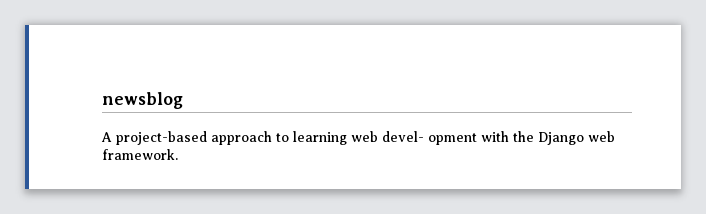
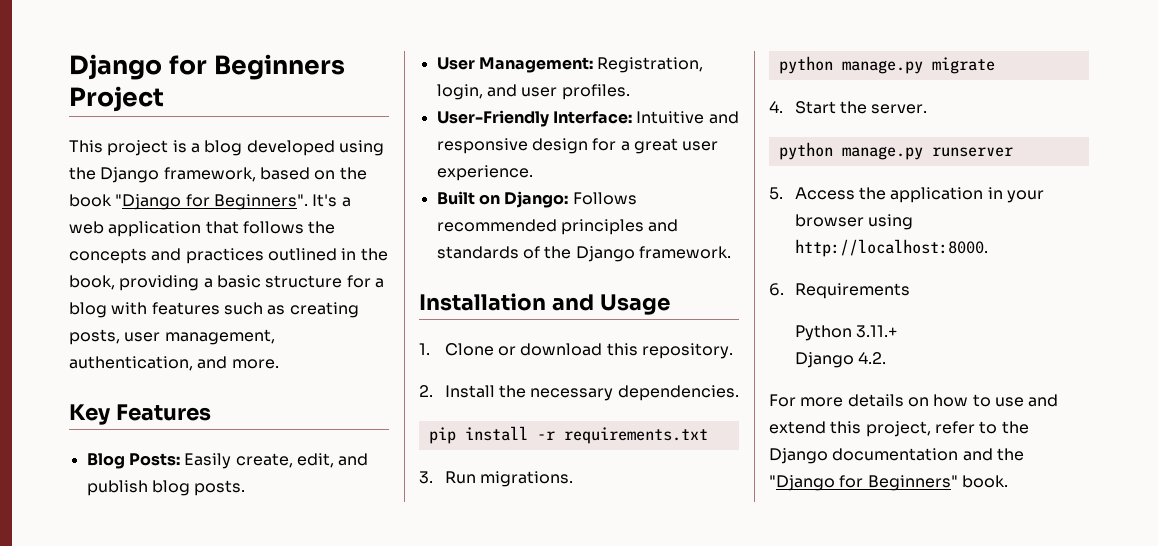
[102,92,183,109] [101,131,615,145] [102,149,178,160] newsblog // A project-based approach to learning web devel- opment with the Django web framework. -> [69,54,345,80] [69,86,164,112] [69,140,384,156] [69,167,367,183] [69,194,351,210] [69,221,336,237] [69,248,388,264] [69,275,384,291] [69,302,359,318] [69,329,275,345] [69,356,279,371] [69,404,211,425] [86,453,369,469] [86,480,246,496] [436,57,704,73] [436,84,630,100] [436,110,739,127] [436,138,719,154] [436,165,533,181] [436,191,637,208] [436,219,679,235] [436,246,731,262] [419,293,670,315] [419,343,734,359] [419,385,739,401] [428,426,708,444] [419,471,574,487] [778,56,995,74] [769,101,928,114] [778,142,1013,160] [769,187,1045,203] [794,214,914,230] [794,239,988,257] [769,283,910,299] [794,325,898,341] [794,352,887,368] [769,394,1059,407] [769,421,1029,437] [769,448,1024,464] [769,475,1008,491] Django for Beginners Project // This project is a blog developed using the Django framework, based on the book "Django for Beginners". It's a web application that follows the concepts and practices outlined in the book, providing a basic structure for a blog with features such as creating posts, user management, authentication, and more. // Key Features // Blog Posts: Easily create, edit, and publish blog posts. // User Management: Registration, login, and user profiles. // User-Friendly Interface: Intuitive and responsive design for a great user experience. // Built on Django: Follows recommended principles and standards of the Django framework. // Installation and Usage // 1. Clone or download this repository. // 2. Install the necessary dependencies. // pip install -r requirements.txt // 3. Run migrations. // python manage.py migrate // 4. Start the server. // python manage.py runserver // 5. Access the application in your browser using http://localhost:8000. // 6. Requirements // Python 3.11.+ // Django 4.2. // For more details on how to use and extend this project, refer to the Django documentation and the "Django for Beginners" book.

